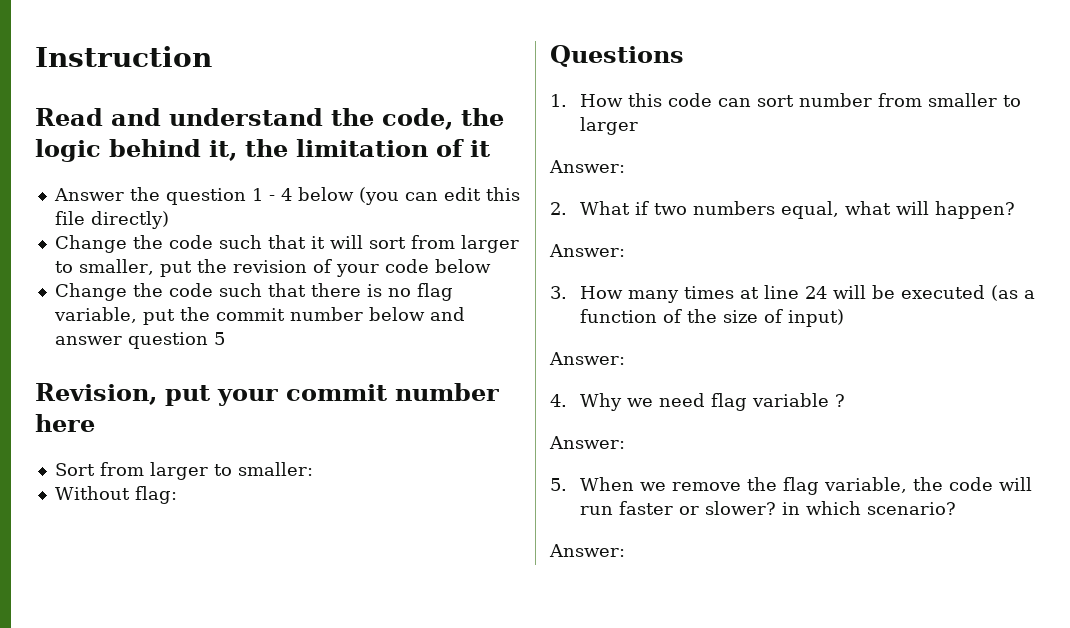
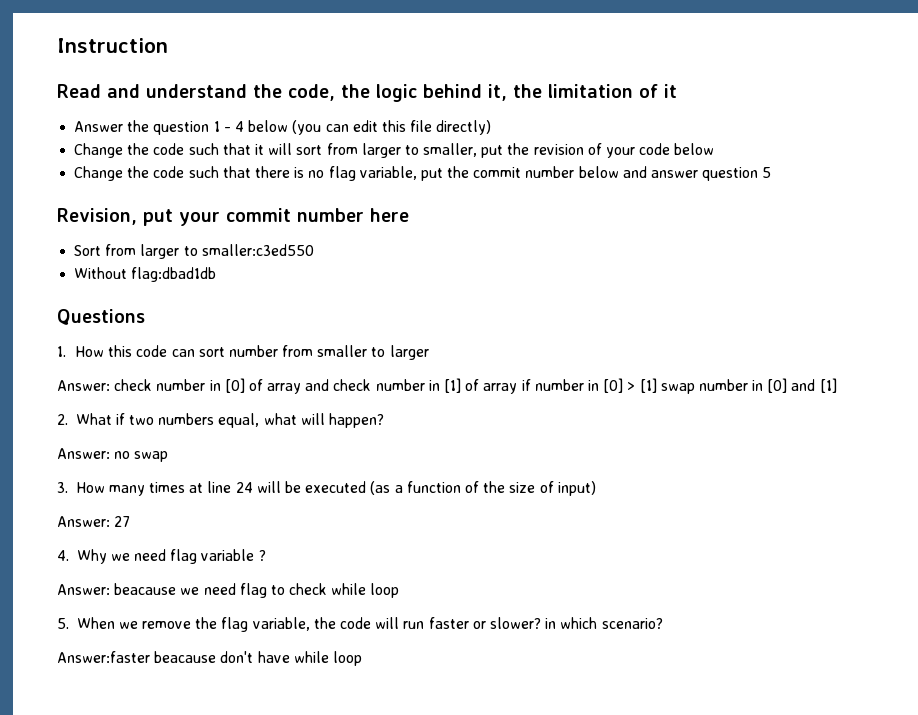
[237,462,313,476] smaller: -> [201,244,314,256] smaller:c3ed550
[134,486,177,504] flag: -> [131,267,217,282] flag:dbad1db
(625, 166) none -> [114,378,837,394] check number in [0] of array and check number in [1] of array if number in [0] > [1] swap number in [0] and [1]
(625, 250) none -> [114,451,169,462] no swap
(625, 358) none -> [114,516,131,527] 27
(625, 442) none -> [114,583,400,598] beacause we need flag to check while loop
[549,544,625,557] Answer: -> [57,651,362,666] Answer:faster beacause don't have while loop

